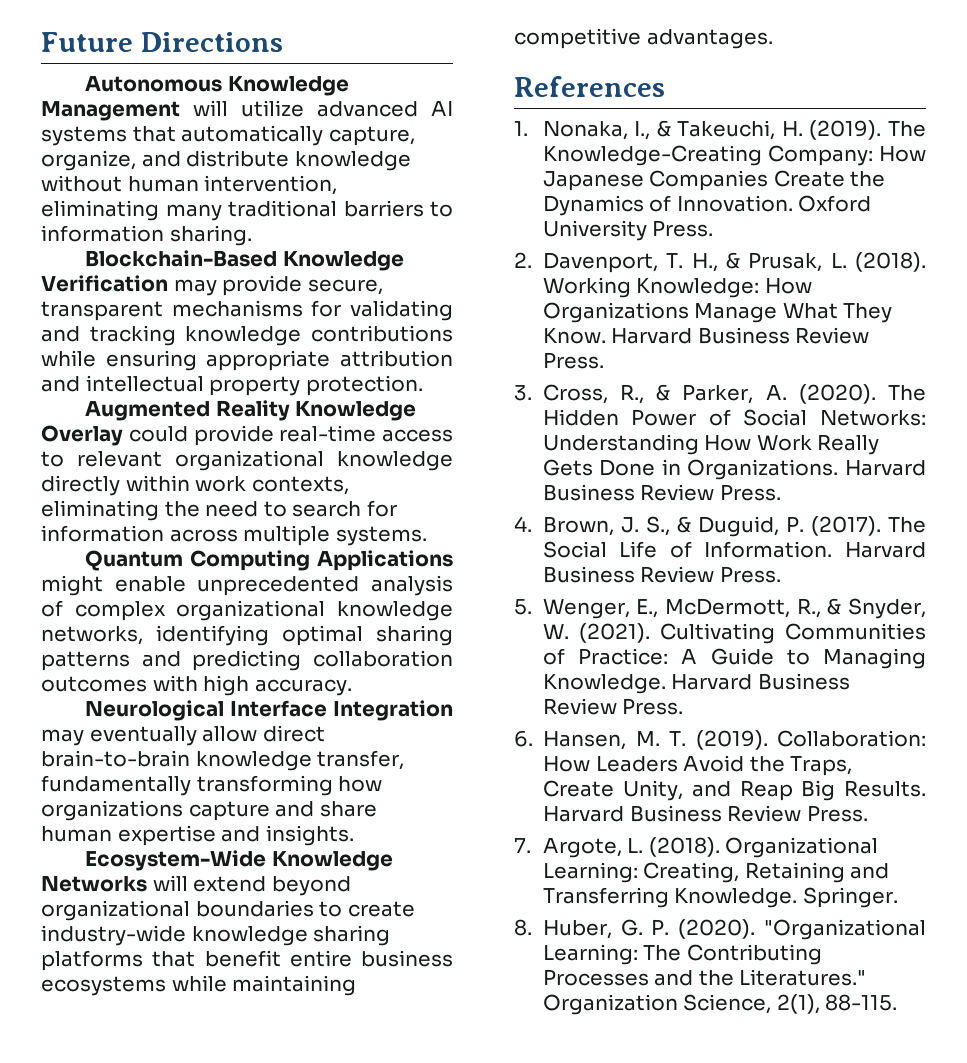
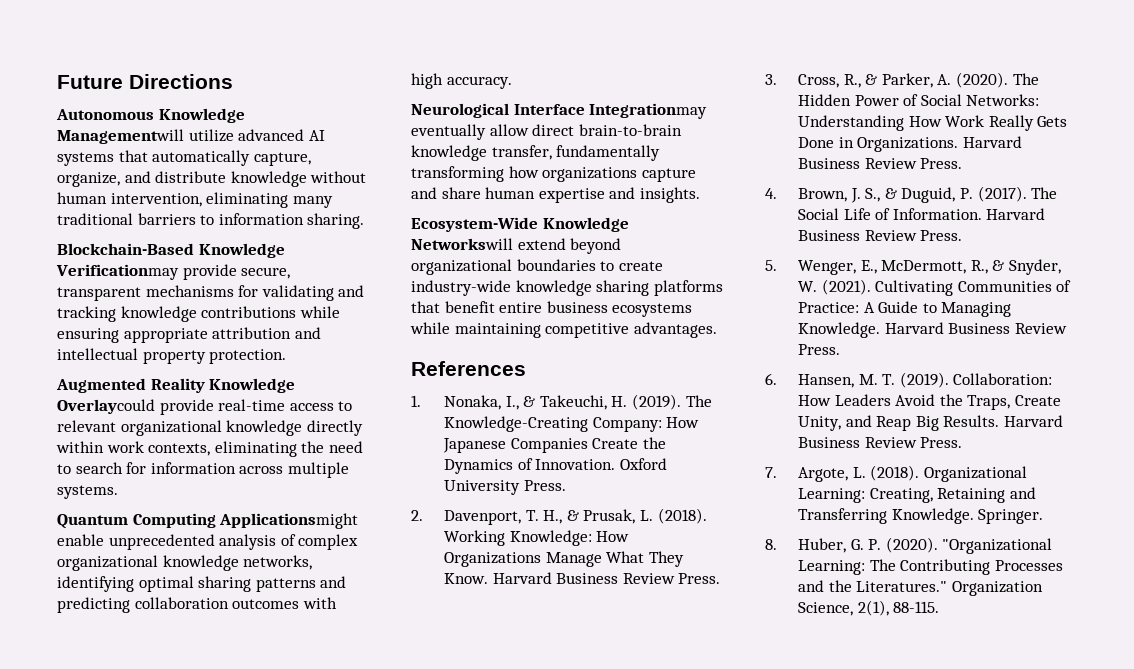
[41,100,228,121] Management will -> [57,129,184,144] Managementwill
[41,275,217,296] Verification may -> [56,264,179,280] Verificationmay
[41,425,188,446] Overlay could -> [57,399,155,414] Overlaycould
[317,550,454,571] [41,575,103,596] Applications might -> [219,513,359,529] Applicationsmight
[333,700,454,721] [41,729,84,746] Integration may -> [589,103,708,119] Integrationmay
[41,875,188,892] Networks will -> [411,238,513,250] Networkswill

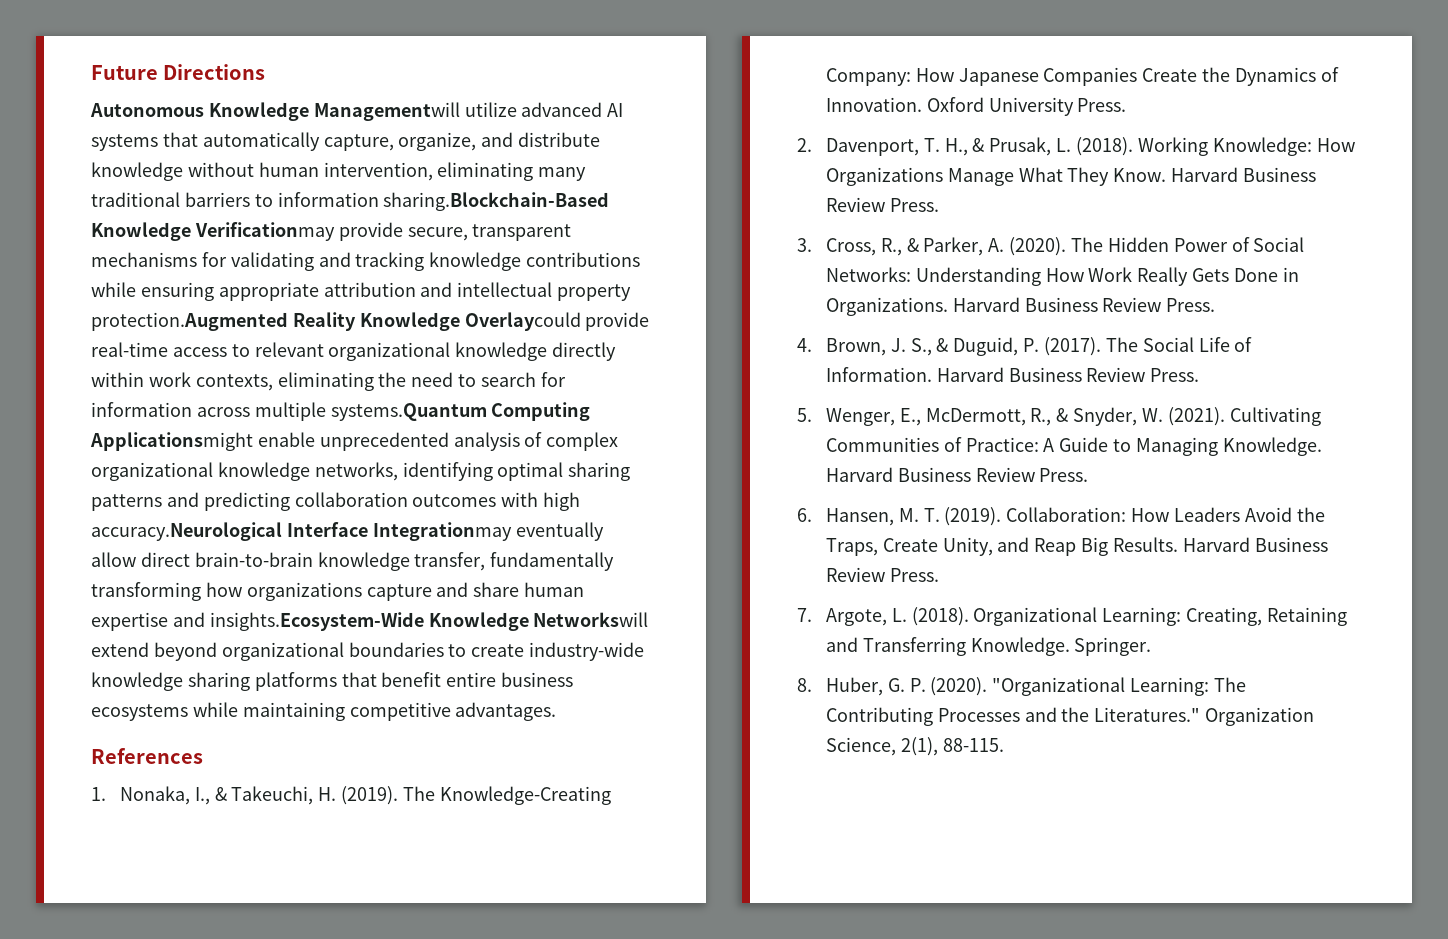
[307,213,365,229] [57,243,194,255] sharing. // Blockchain-Based -> [383,192,610,211] sharing.Blockchain-Based
[209,349,287,364] [56,378,146,393] protection. // Augmented -> [91,312,288,331] protection.Augmented
[57,485,118,499] [57,514,128,529] systems. // Quantum -> [330,403,487,421] systems.Quantum
[446,76,512,89] [411,103,509,118] accuracy. // Neurological -> [91,522,282,541] accuracy.Neurological
[639,187,700,203] [411,217,538,232] insights. // Ecosystem-Wide -> [209,612,424,631] insights.Ecosystem-Wide

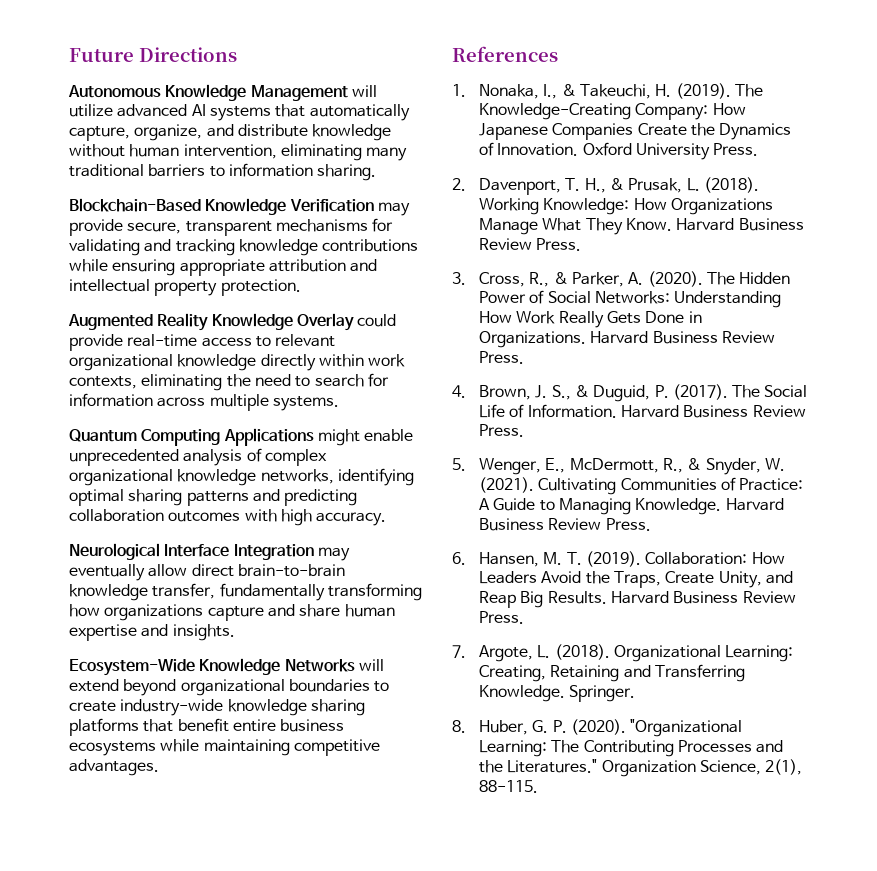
[313,102,460,121] Managementwill -> [250,85,377,101] Management will
[383,192,610,211] [91,222,335,241] sharing.Blockchain-Based Knowledge Verificationmay -> [317,164,377,181] [69,198,410,216] sharing. // Blockchain-Based Knowledge Verification may
[91,312,581,331] protection.Augmented Reality Knowledge Overlaycould -> [220,279,301,296] [68,313,397,331] protection. // Augmented Reality Knowledge Overlay could
[330,402,591,421] [90,432,253,451] systems.Quantum Computing Applicationsmight -> [272,396,339,411] [69,428,360,446] systems. // Quantum Computing Applications might
[91,522,512,541] accuracy.Neurological Interface Integrationmay -> [316,512,387,526] [69,543,350,561] accuracy. // Neurological Interface Integration may
[209,612,649,631] insights.Ecosystem-Wide Knowledge Networkswill -> [172,624,235,641] [69,658,384,676] insights. // Ecosystem-Wide Knowledge Networks will

